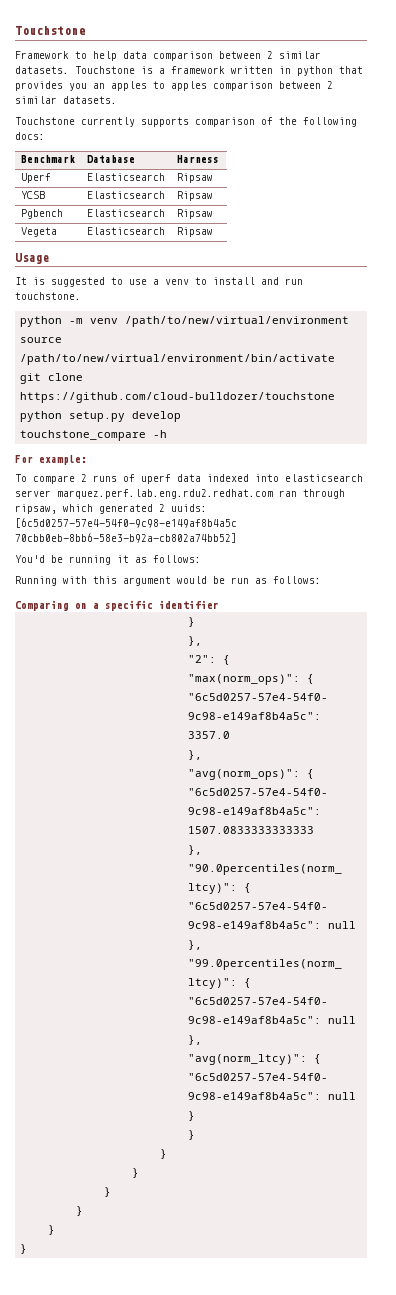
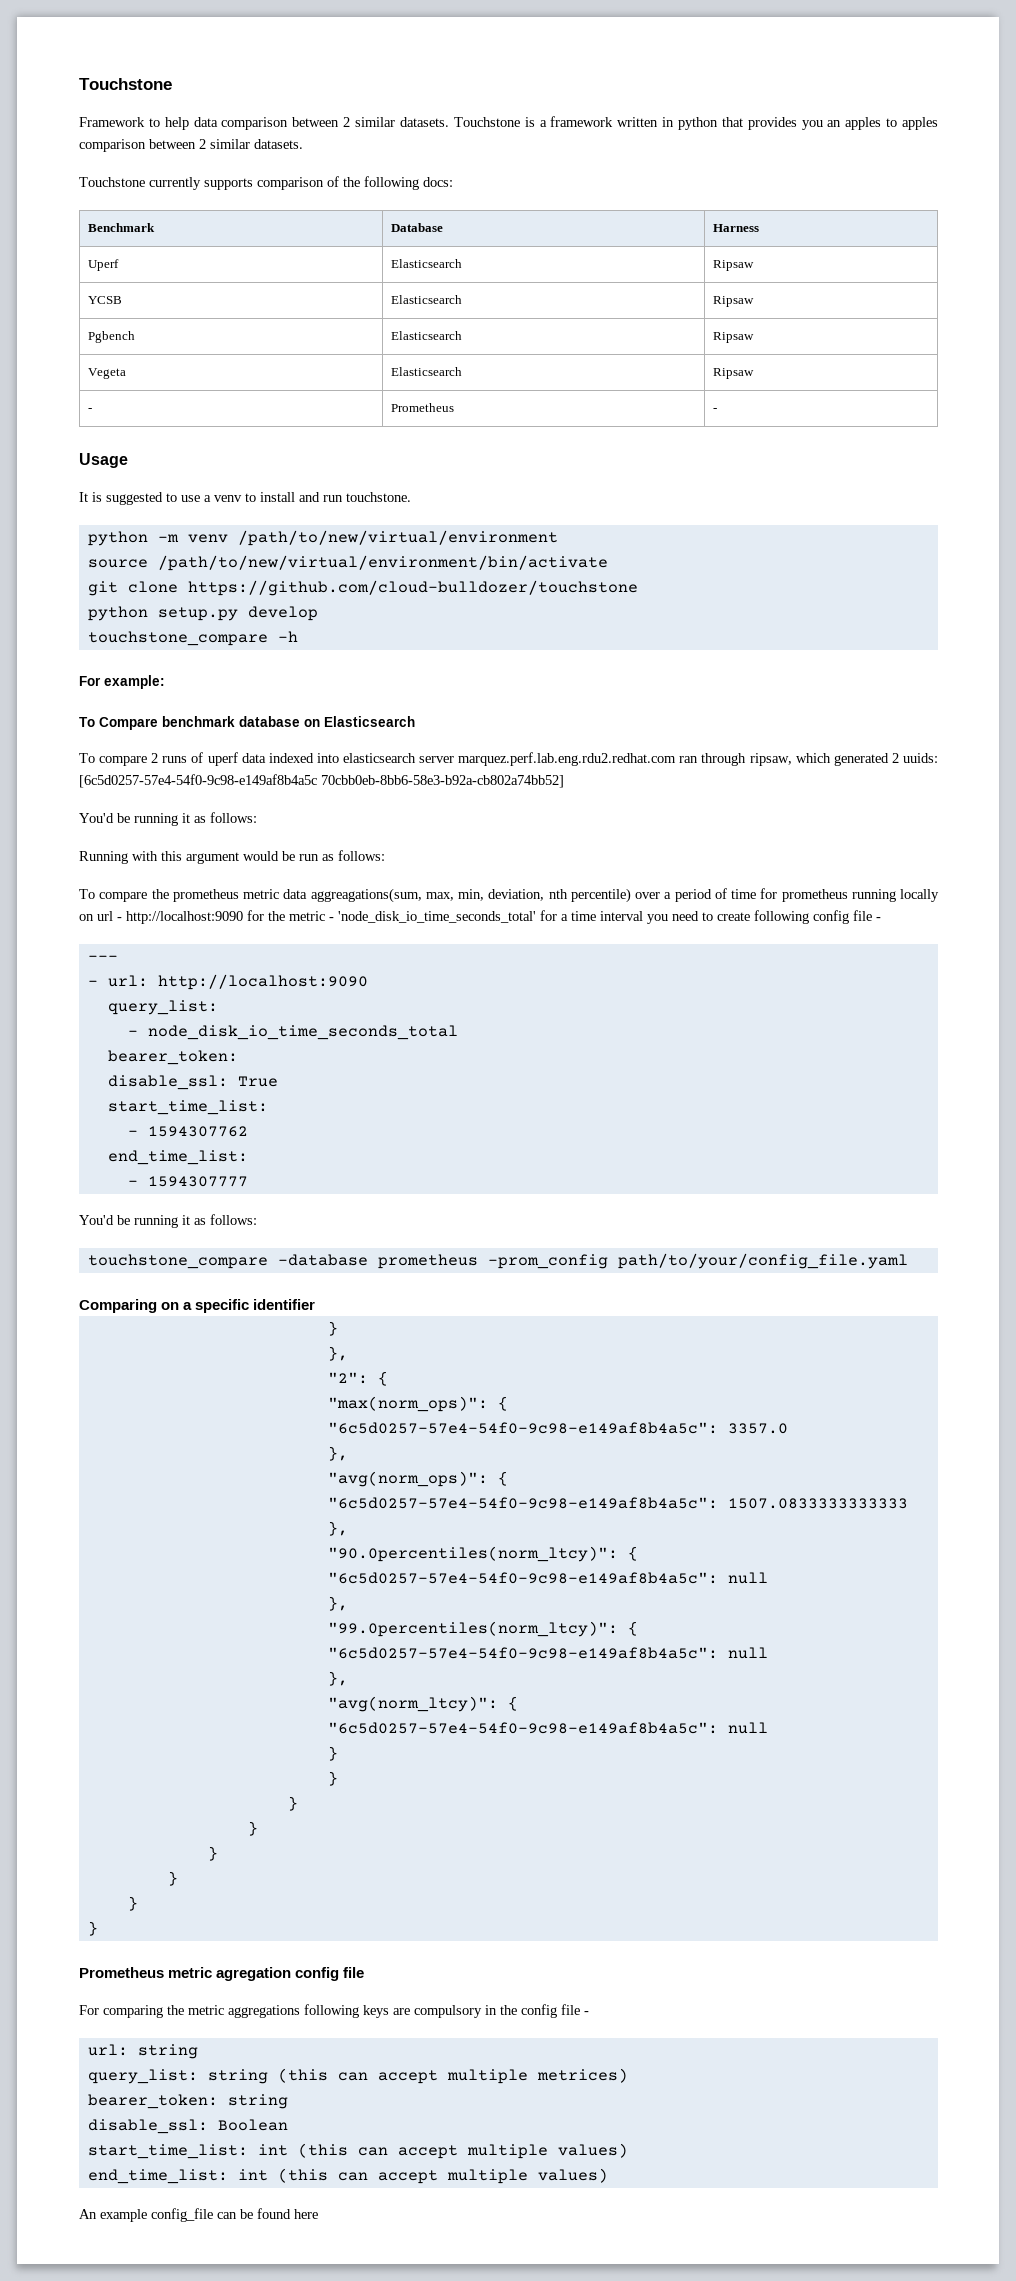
(213, 232) none -> [88,408,93,412] [391,403,455,412] [713,408,718,412] // - | Prometheus | -
(87, 460) none -> [79,716,415,730] // To Compare benchmark database on Elasticsearch
(321, 580) none -> [79,888,939,903] [79,910,881,924] [87,955,118,961] [87,974,368,990] [107,1000,218,1015] [127,1025,458,1040] [107,1050,238,1065] [107,1075,278,1090] [107,1100,268,1115] [127,1126,248,1137] [107,1150,248,1165] [127,1176,248,1187] [79,1214,257,1228] [87,1253,908,1269] // To compare the prometheus metric data aggreagations(sum, max, min, deviation, nth percentile) over a period of time for prometheus running locally on url - http://localhost:9090 for the metric - 'node_disk_io_time_seconds_total' for a time interval you need to create following config file - // --- // - url: http://localhost:9090 // query_list: // - node_disk_io_time_seconds_total // bearer_token: // disable_ssl: True // start_time_list: // - 1594307762 // end_time_list: // - 1594307777 // You'd be running it as follows: // touchstone_compare -database prometheus -prom_config path/to/your/config_file.yaml
(28, 1249) none -> [79,1967,365,1981] [79,2004,589,2018] [87,2044,198,2059] [87,2068,628,2084] [87,2094,288,2109] [87,2119,288,2134] [87,2143,628,2159] [87,2168,608,2184] [79,2208,318,2222] // Prometheus metric agregation config file // For comparing the metric aggregations following keys are compulsory in the config file - // url: string // query_list: string (this can accept multiple metrices) // bearer_token: string // disable_ssl: Boolean // start_time_list: int (this can accept multiple values) // end_time_list: int (this can accept multiple values) // An example config_file can be found here

